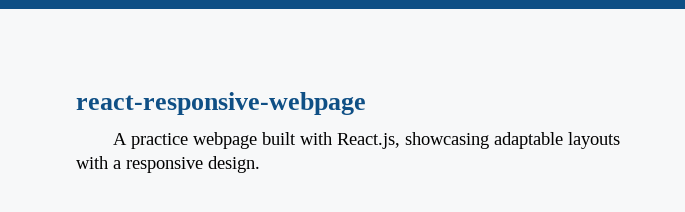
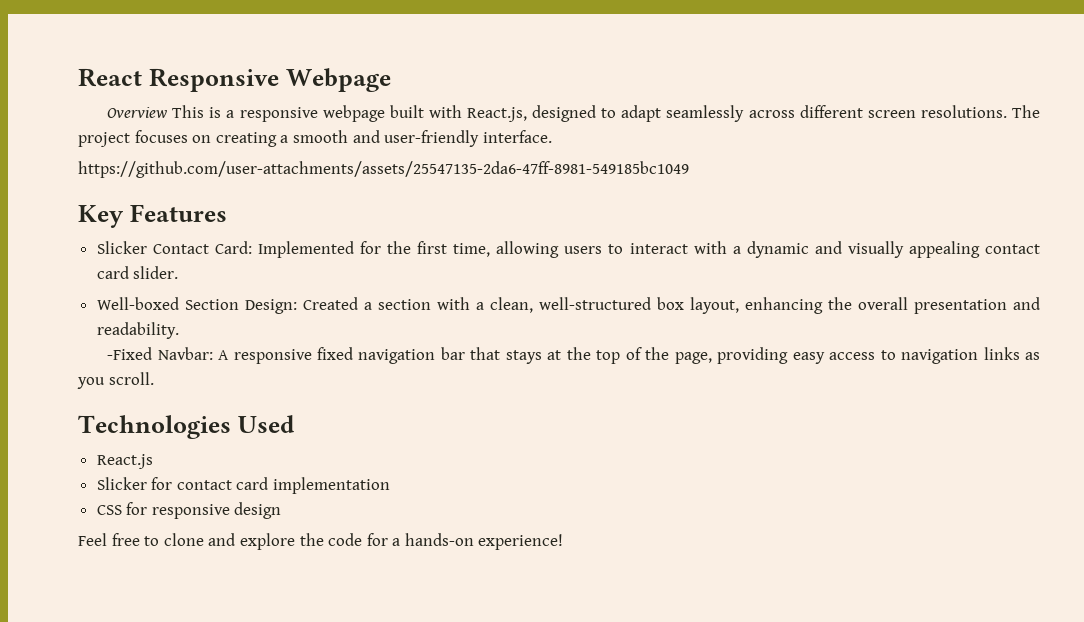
[76,92,366,115] [112,132,620,149] [76,156,260,173] react-responsive-webpage // A practice webpage built with React.js, showcasing adaptable layouts with a responsive design. -> [78,68,391,92] [107,105,1040,122] [78,130,552,147] [78,161,689,178] [78,204,227,228] [96,241,1040,258] [96,266,179,279] [96,297,1040,314] [96,322,179,339] [107,347,1041,364] [77,372,154,389] [78,415,295,439] [96,454,153,469] [96,477,391,494] [96,502,282,519] [78,533,564,550] React Responsive Webpage // Overview This is a responsive webpage built with React.js, designed to adapt seamlessly across different screen resolutions. The project focuses on creating a smooth and user-friendly interface. // https://github.com/user-attachments/assets/25547135-2da6-47ff-8981-549185bc1049 // Key Features // Slicker Contact Card: Implemented for the first time, allowing users to interact with a dynamic and visually appealing contact card slider. // Well-boxed Section Design: Created a section with a clean, well-structured box layout, enhancing the overall presentation and readability. // -Fixed Navbar: A responsive fixed navigation bar that stays at the top of the page, providing easy access to navigation links as you scroll. // Technologies Used // React.js // Slicker for contact card implementation // CSS for responsive design // Feel free to clone and explore the code for a hands-on experience!

